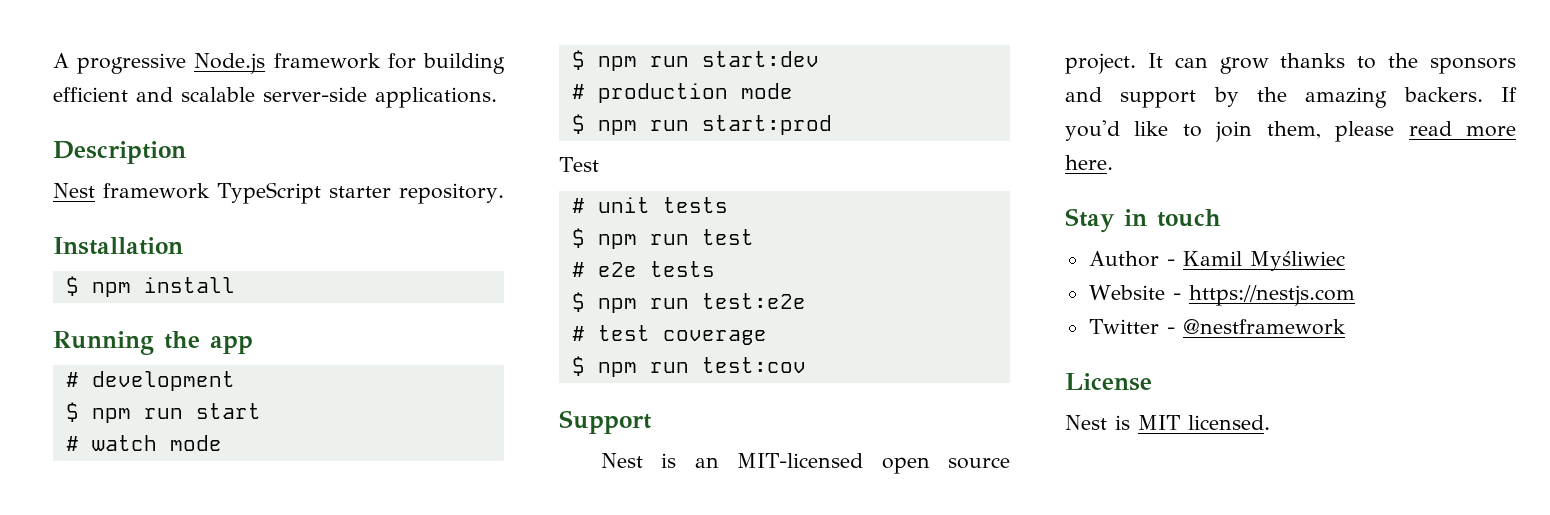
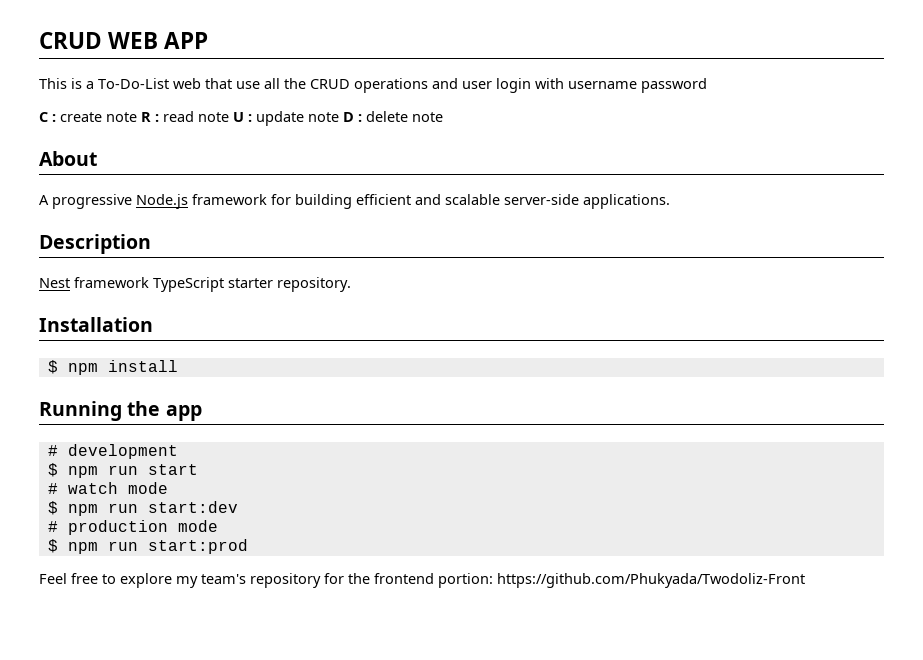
(53, 60) none -> [39,32,209,49] [39,78,707,93] [39,111,443,126] [39,151,97,166] CRUD WEB APP // This is a To-Do-List web that use all the CRUD operations and user login with username password // C : create note R : read note U : update note D : delete note // About //
[559,157,599,172] [571,197,728,213] [571,228,754,249] [571,261,715,277] [571,292,806,313] [571,325,767,345] [571,356,806,377] [559,410,652,434] [600,453,1010,474] [1065,53,1516,74] [1065,87,1517,108] [1065,120,1516,142] [1065,155,1113,170] [1065,208,1221,233] [1088,251,1345,271] [1088,285,1355,306] [1088,319,1346,335] [1065,373,1152,391] [1065,415,1270,430] Test // # unit tests // $ npm run test // # e2e tests // $ npm run test:e2e // # test coverage // $ npm run test:cov // Support // Nest is an MIT-licensed open source project. It can grow thanks to the sponsors and support by the amazing backers. If you'd like to join them, please read more here. // Stay in touch // Author - Kamil Myśliwiec // Website - https://nestjs.com // Twitter - @nestframework // License // Nest is MIT licensed. -> [39,573,805,588] Feel free to explore my team's repository for the frontend portion: https://github.com/Phukyada/Twodoliz-Front

